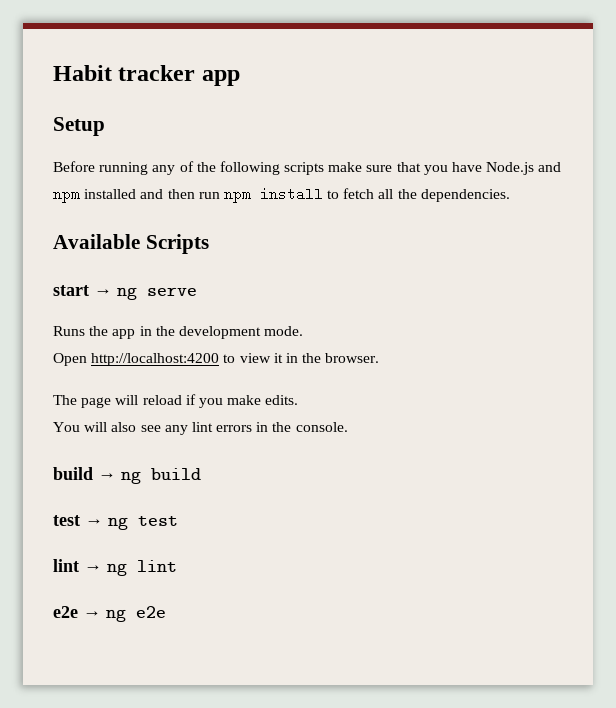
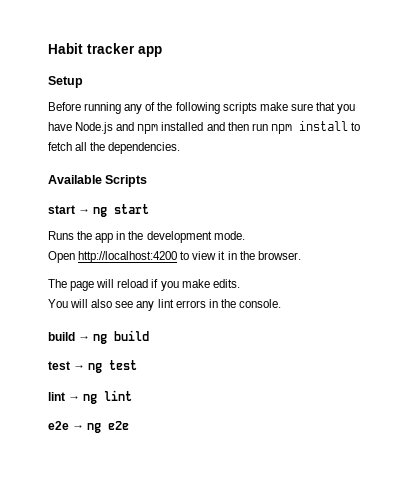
[147,287,197,296] serve -> [114,204,150,214] start

